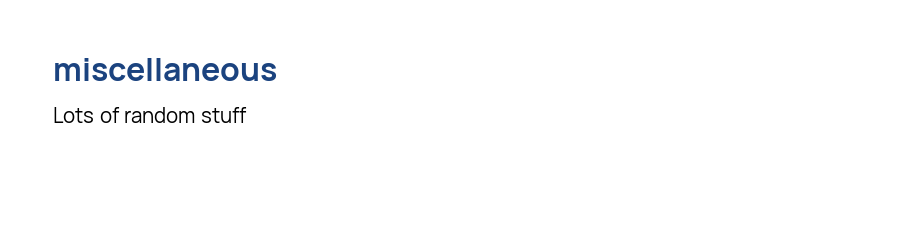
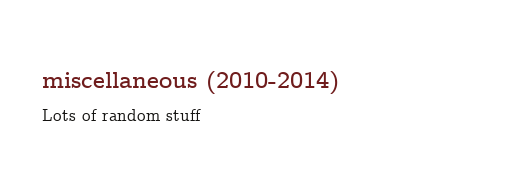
(277, 69) none -> [206,71,339,95] (2010-2014)

